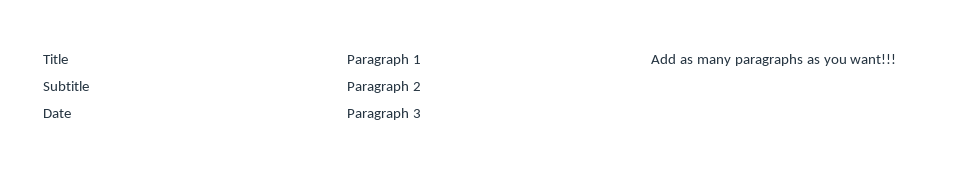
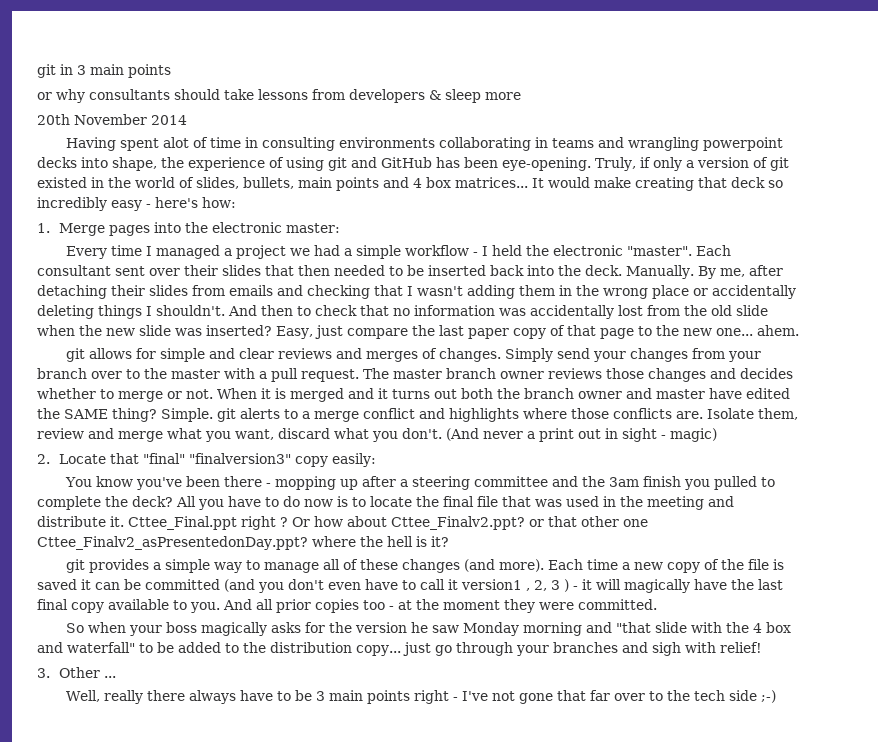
[43,54,68,64] [43,81,89,91] [43,109,71,118] [347,54,421,66] [347,81,421,93] [347,108,421,120] [651,54,897,66] Title // Subtitle // Date // Paragraph 1 // Paragraph 2 // Paragraph 3 // Add as many paragraphs as you want!!! -> [37,64,171,78] [37,89,521,103] [37,114,187,125] [66,137,784,151] [37,157,789,171] [37,177,783,191] [37,197,236,211] [37,222,340,236] [66,245,732,259] [37,265,783,279] [37,285,796,299] [37,305,768,319] [37,325,799,339] [66,348,762,362] [37,368,793,382] [37,388,790,402] [37,408,798,422] [37,428,717,442] [37,453,376,467] [65,476,776,490] [37,496,734,510] [37,516,648,530] [37,536,449,550] [66,559,785,573] [37,579,783,593] [37,599,657,613] [66,622,792,636] [37,642,762,656] [37,667,116,678] [66,690,777,704] git in 3 main points // or why consultants should take lessons from developers & sleep more // 20th November 2014 // Having spent alot of time in consulting environments collaborating in teams and wrangling powerpoint decks into shape, the experience of using git and GitHub has been eye-opening. Truly, if only a version of git existed in the world of slides, bullets, main points and 4 box matrices... It would make creating that deck so incredibly easy - here's how: // 1. Merge pages into the electronic master: // Every time I managed a project we had a simple workflow - I held the electronic "master". Each consultant sent over their slides that then needed to be inserted back into the deck. Manually. By me, after detaching their slides from emails and checking that I wasn't adding them in the wrong place or accidentally deleting things I shouldn't. And then to check that no information was accidentally lost from the old slide when the new slide was inserted? Easy, just compare the last paper copy of that page to the new one... ahem. // git allows for simple and clear reviews and merges of changes. Simply send your changes from your branch over to the master with a pull request. The master branch owner reviews those changes and decides whether to merge or not. When it is merged and it turns out both the branch owner and master have edited the SAME thing? Simple. git alerts to a merge conflict and highlights where those conflicts are. Isolate them, review and merge what you want, discard what you don't. (And never a print out in sight - magic) // 2. Locate that "final" "finalversion3" copy easily: // You know you've been there - mopping up after a steering committee and the 3am finish you pulled to complete the deck? All you have to do now is to locate the final file that was used in the meeting and distribute it. Cttee_Final.ppt right ? Or how about Cttee_Finalv2.ppt? or that other one Cttee_Finalv2_asPresentedonDay.ppt? where the hell is it? // git provides a simple way to manage all of these changes (and more). Each time a new copy of the file is saved it can be committed (and you don't even have to call it version1 , 2, 3 ) - it will magically have the last final copy available to you. And all prior copies too - at the moment they were committed. // So when your boss magically asks for the version he saw Monday morning and "that slide with the 4 box and waterfall" to be added to the distribution copy... just go through your branches and sigh with relief! // 3. Other ... // Well, really there always have to be 3 main points right - I've not gone that far over to the tech side ;-)

